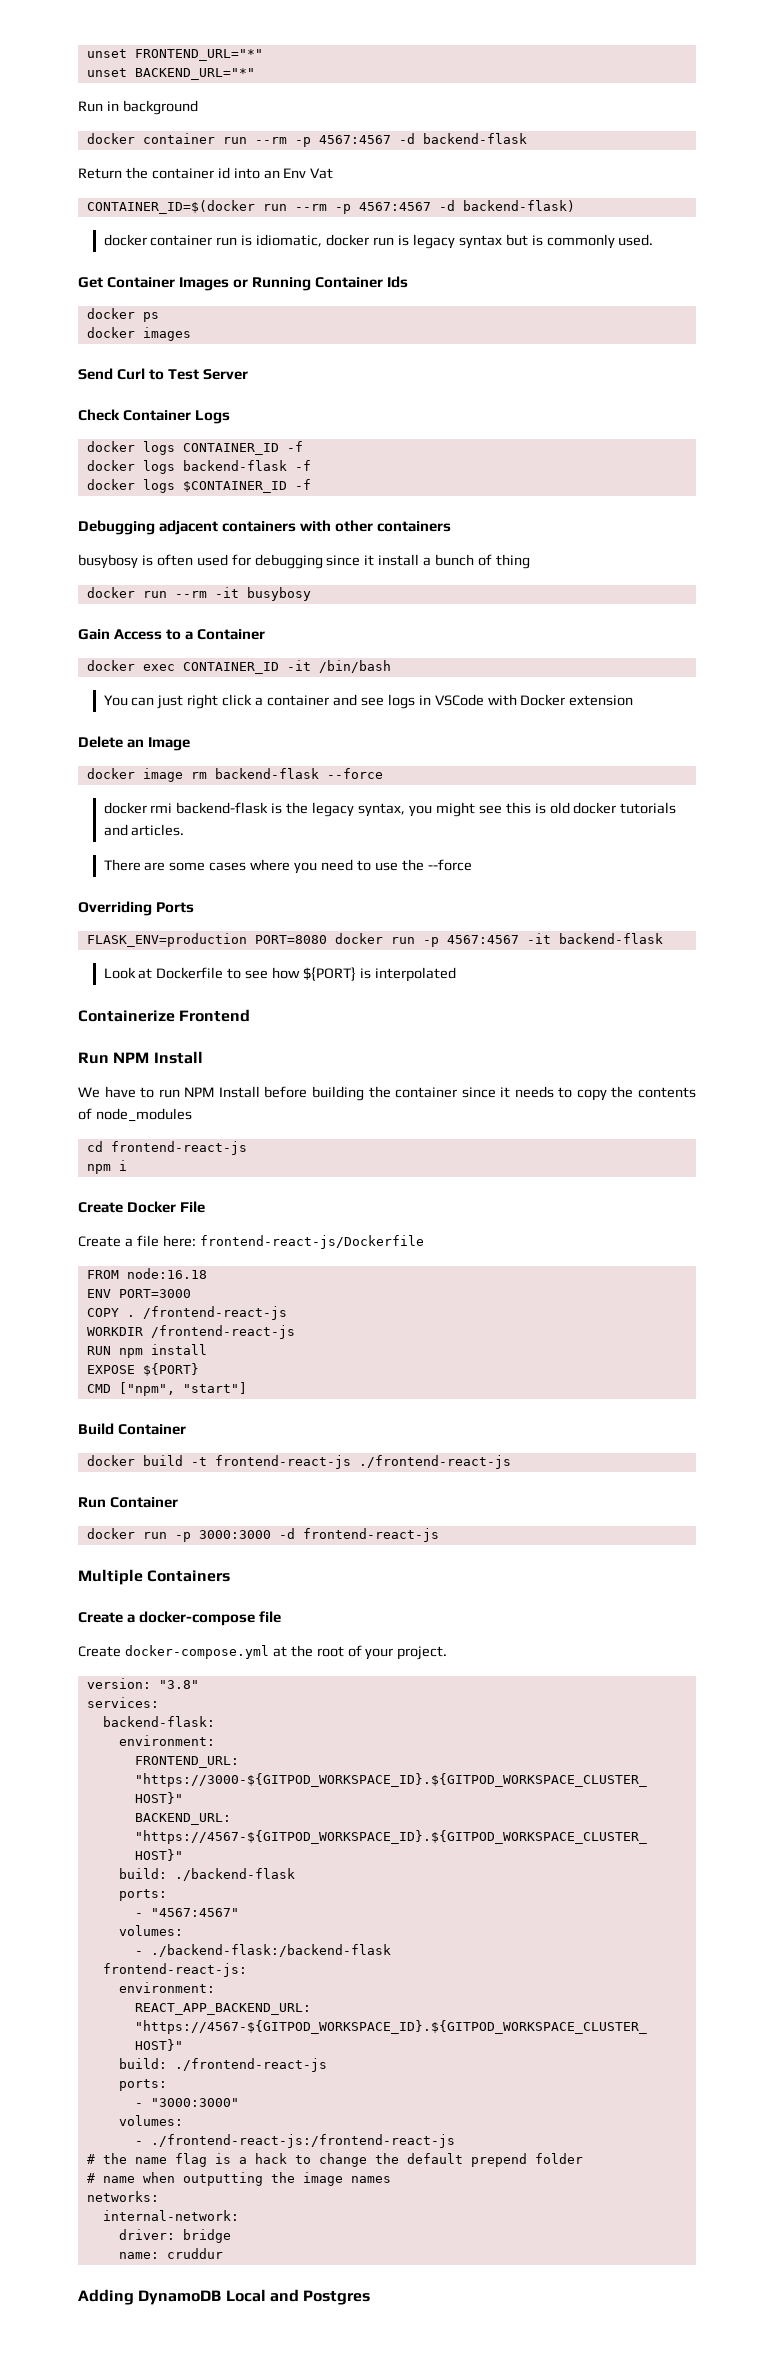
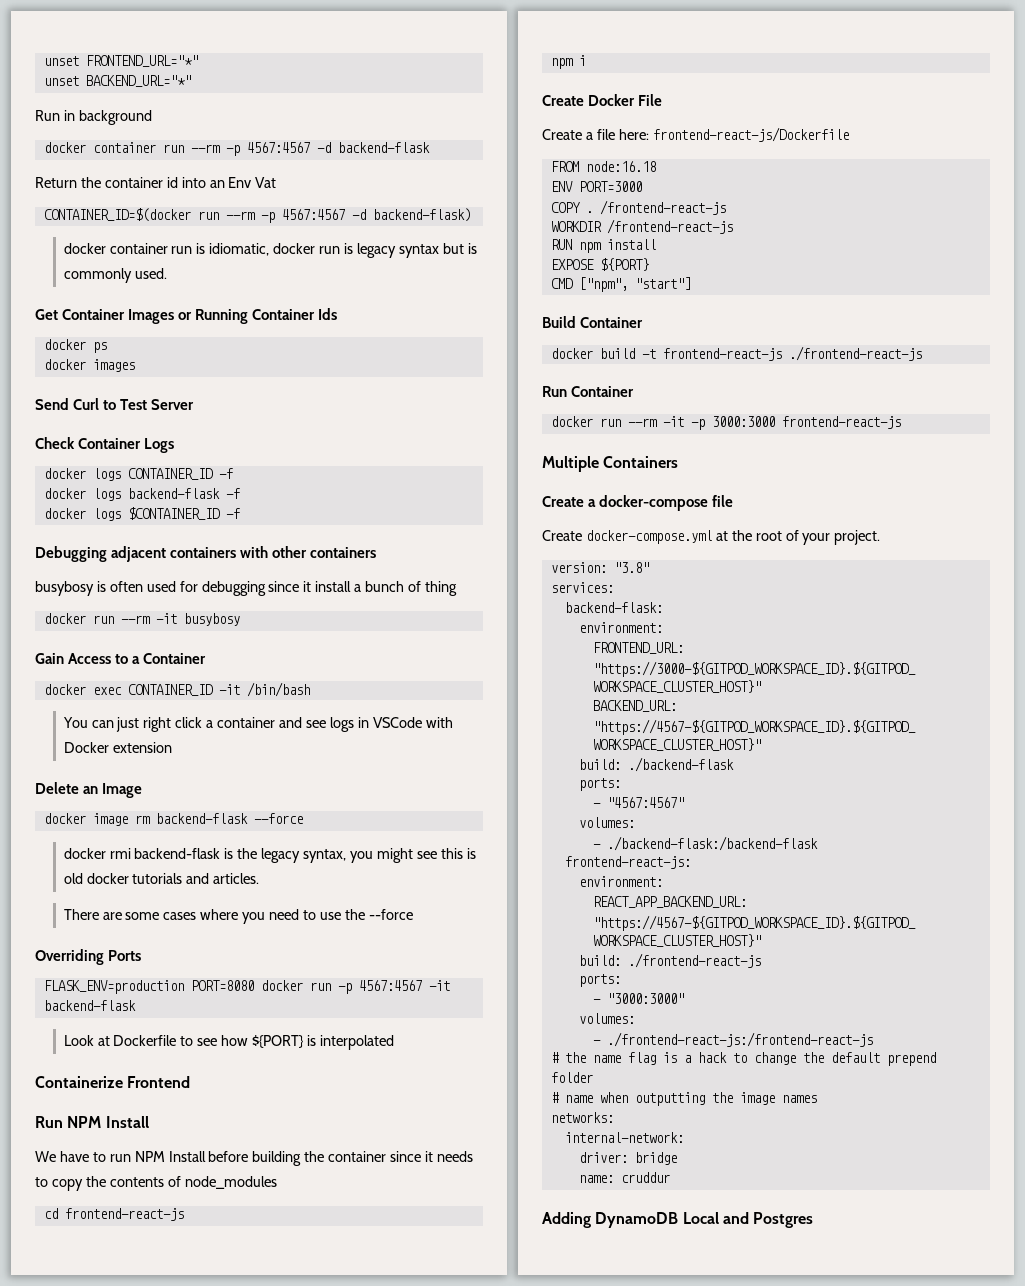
(167, 1535) none -> [627,416,684,427] --rm -it
[278,1528,295,1539] -d -> (775, 421) none

